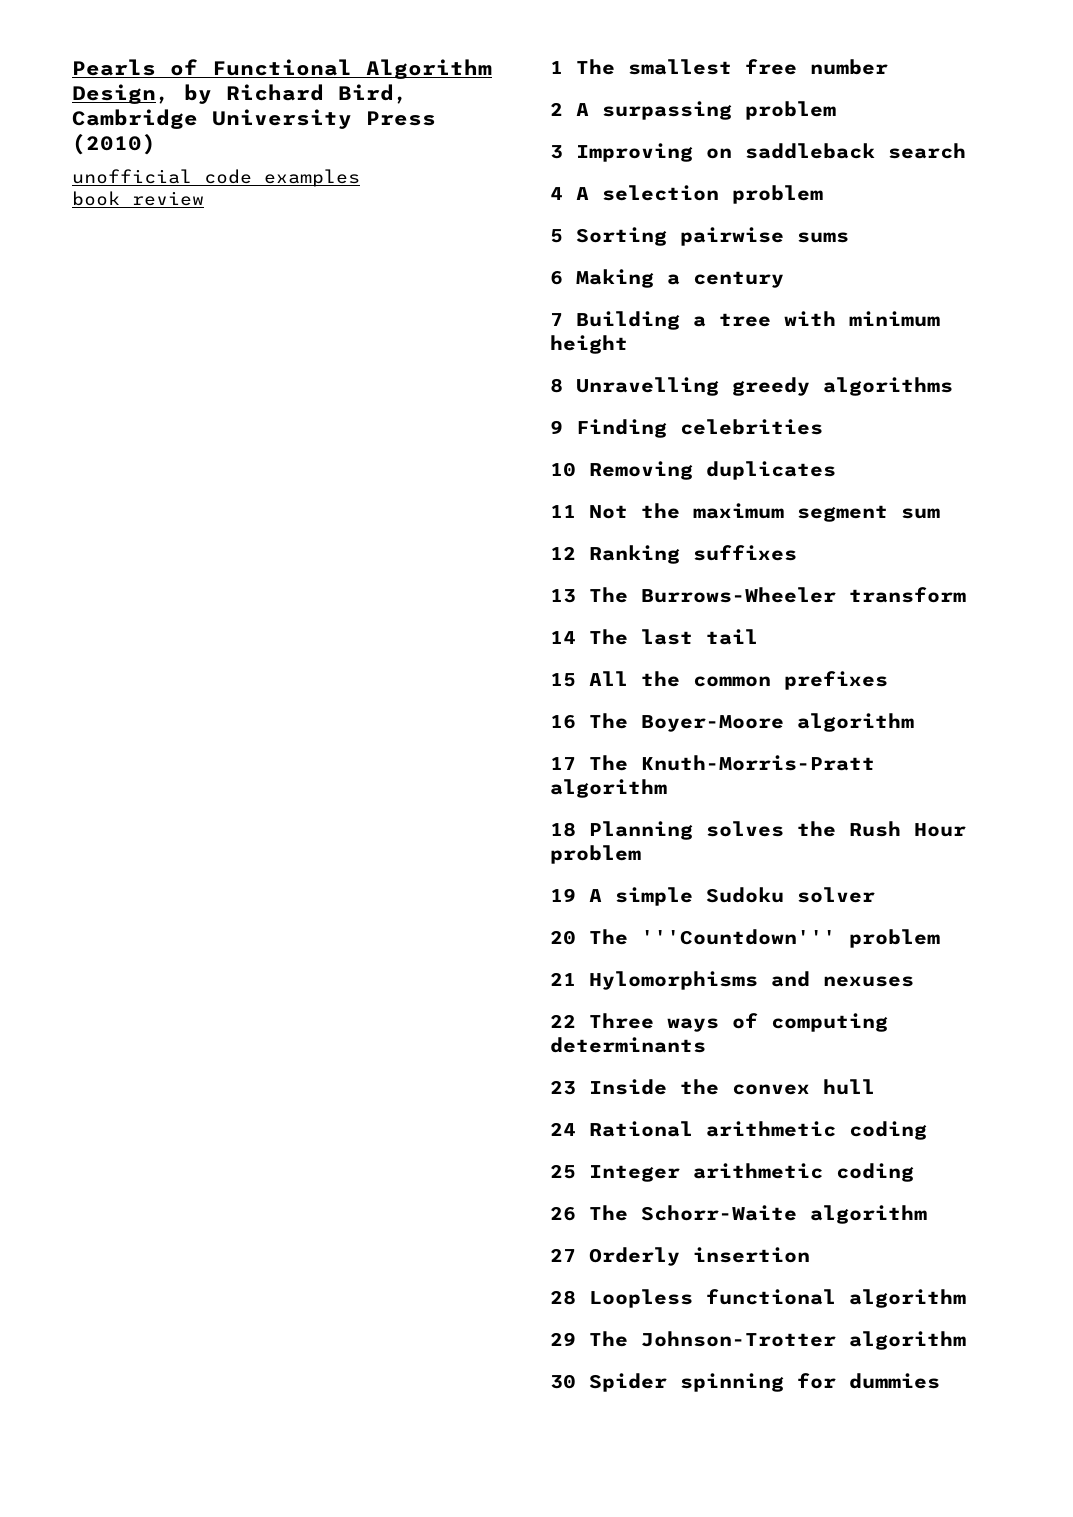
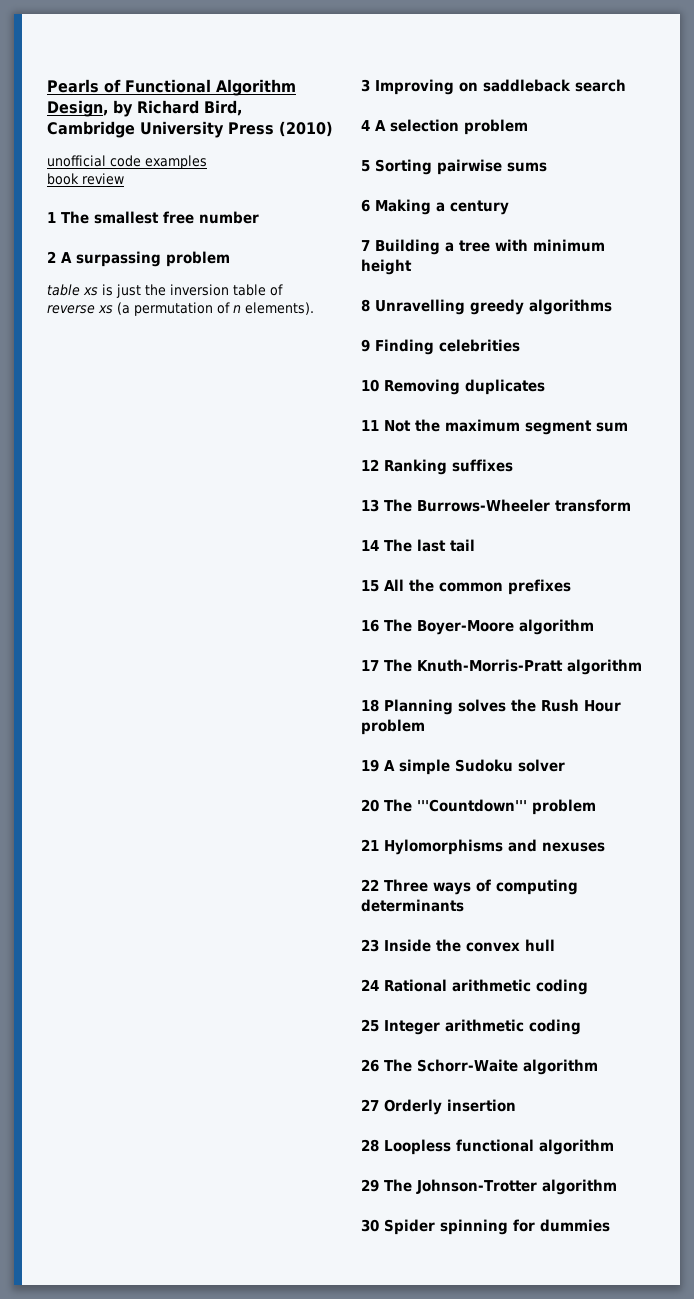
(836, 110) none -> [47,284,283,298] [47,302,314,316] // table xs is just the inversion table of reverse xs (a permutation of n elements).

